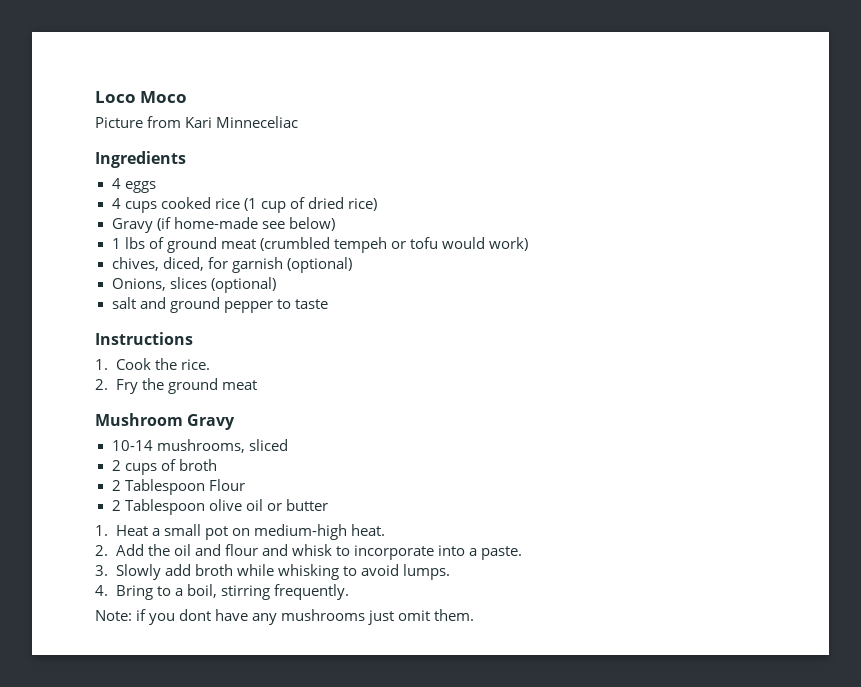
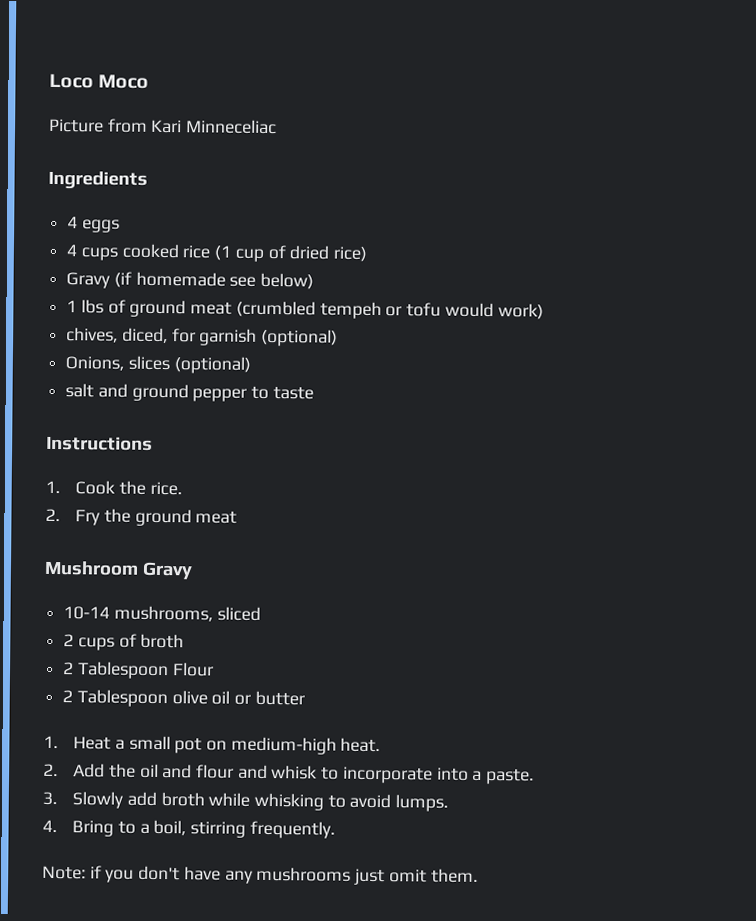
[173,217,258,229] home-made -> [135,271,226,287] homemade
[179,609,212,621] dont -> [138,865,181,881] don't

